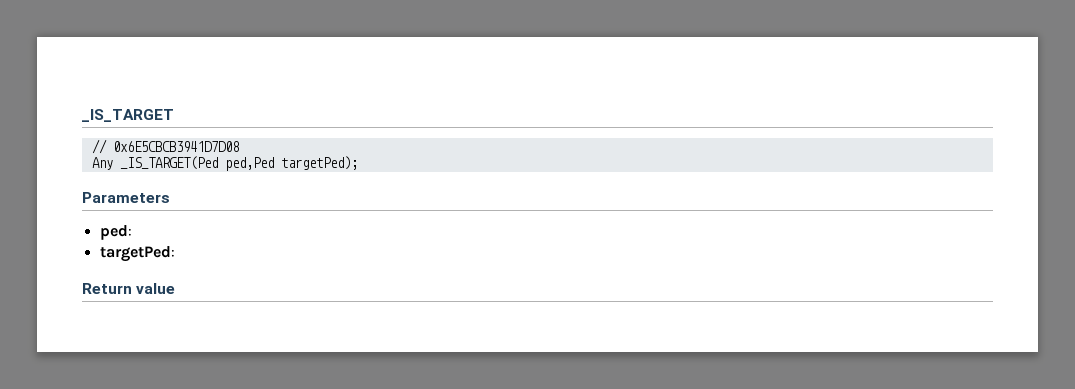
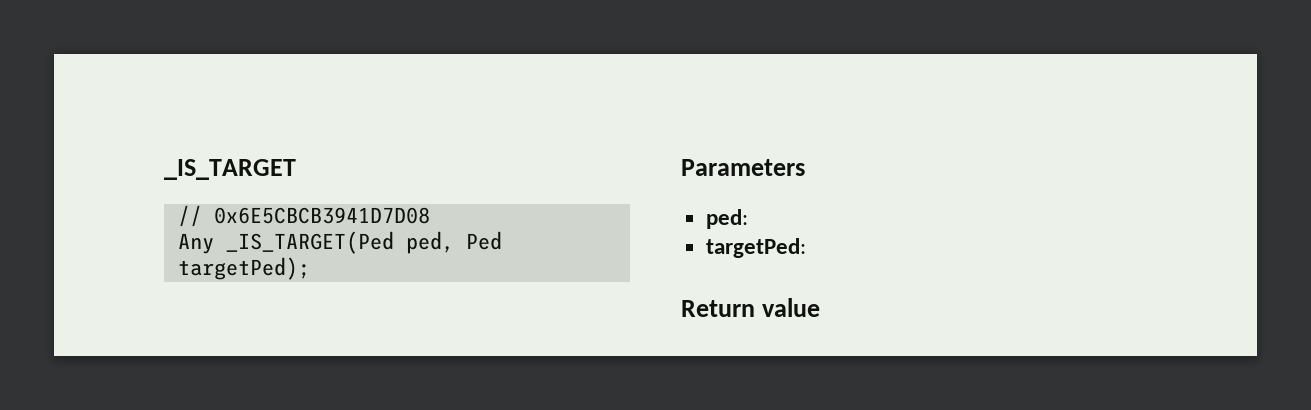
[224,157,274,171] ped,Ped -> [405,231,502,254] ped, Ped

